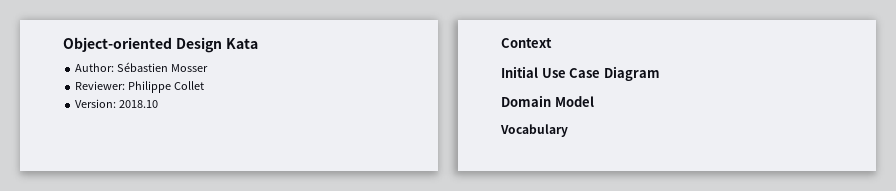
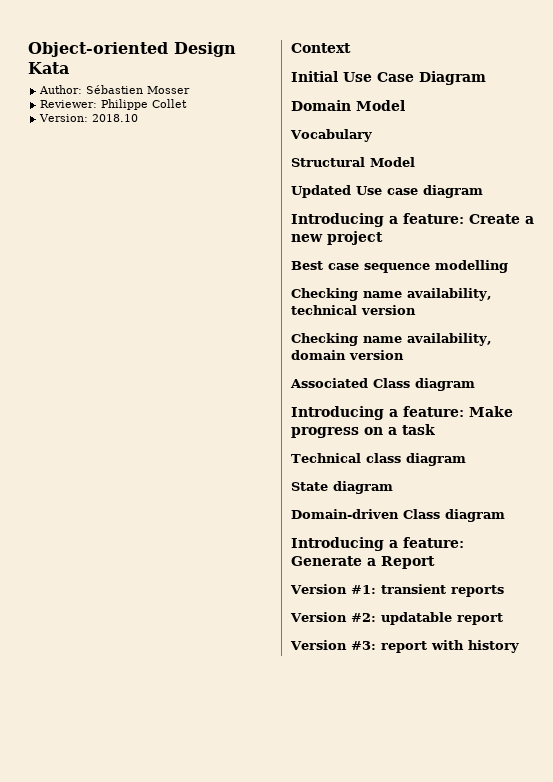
(568, 130) none -> [291,157,415,167] [291,185,483,198] [291,213,534,227] [291,231,383,245] [291,260,508,273] [291,288,492,301] [291,305,416,315] [291,333,492,346] [291,350,404,360] [290,378,475,391] [291,406,513,420] [291,424,435,438] [291,453,466,466] [291,481,393,494] [291,509,505,522] [291,537,464,551] [291,556,435,569] [290,584,504,597] [290,612,503,625] [290,640,519,653] // Structural Model // Updated Use case diagram // Introducing a feature: Create a new project // Best case sequence modelling // Checking name availability, technical version // Checking name availability, domain version // Associated Class diagram // Introducing a feature: Make progress on a task // Technical class diagram // State diagram // Domain-driven Class diagram // Introducing a feature: Generate a Report // Version #1: transient reports // Version #2: updatable report // Version #3: report with history

